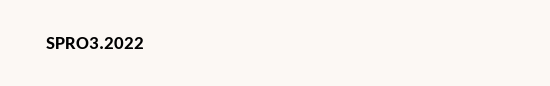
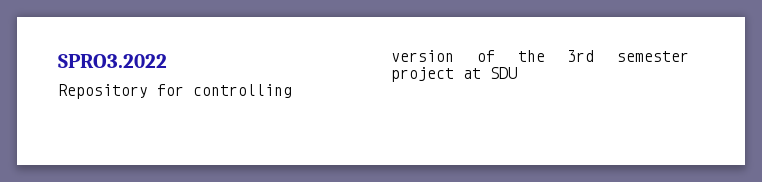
(144, 43) none -> [58,84,292,99] [391,50,689,62] [391,67,517,82] // Repository for controlling version of the 3rd semester project at SDU

